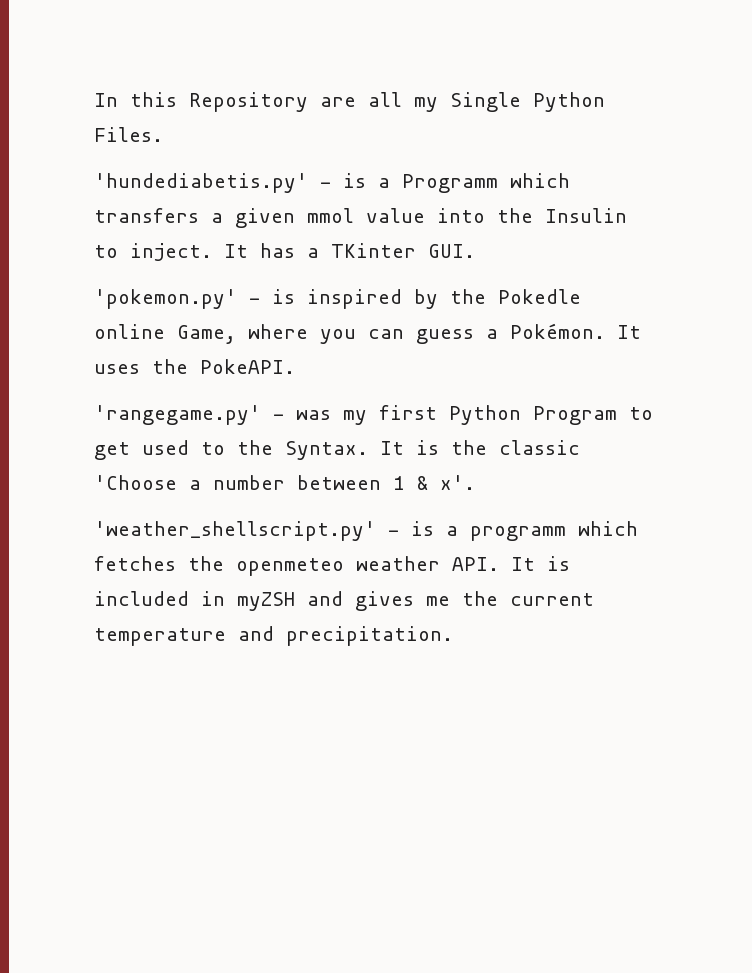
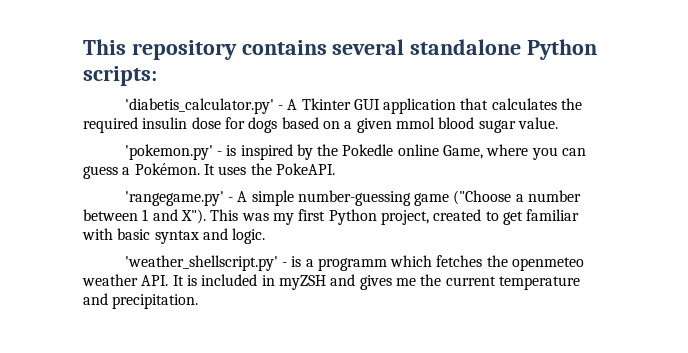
[94,92,605,112] [94,127,163,142] [94,173,570,193] [94,208,627,228] [94,243,475,261] In this Repository are all my Single Python Files. // 'hundediabetis.py' - is a Programm which transfers a given mmol value into the Insulin to inject. It has a TKinter GUI. -> [83,39,598,60] [83,66,157,86] [124,98,583,114] [83,117,558,133] This repository contains several standalone Python scripts: // 'diabetis_calculator.py' - A Tkinter GUI application that calculates the required insulin dose for dogs based on a given mmol blood sugar value.
[296,405,653,425] [94,440,580,460] [94,475,475,490] was my first Python Program to get used to the Syntax. It is the classic 'Choose a number between 1 & x'. -> [237,190,582,206] [83,209,580,225] [82,228,266,244] A simple number-guessing game ("Choose a number between 1 and X"). This was my first Python project, created to get familiar with basic syntax and logic.

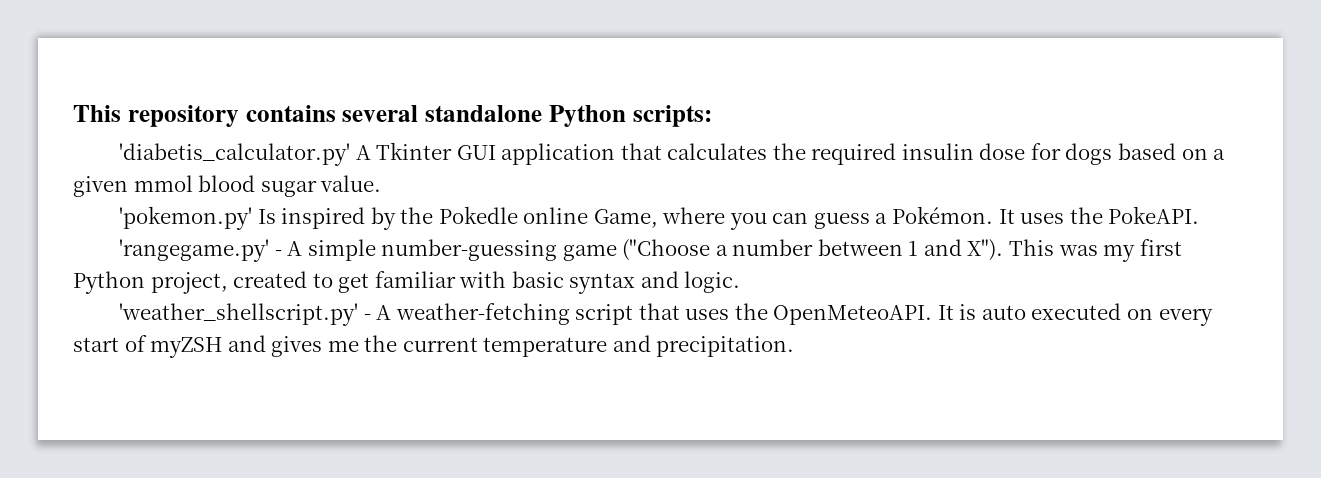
[277,105,283,110] - -> (351, 154) none
[216,145,237,156] - is -> [257,209,276,224] Is
[291,255,585,271] [82,274,275,286] is a programm which fetches the openmeteo weather API. It is included in -> [376,303,1213,326] [73,335,147,352] A weather-fetching script that uses the OpenMeteoAPI. It is auto executed on every start of

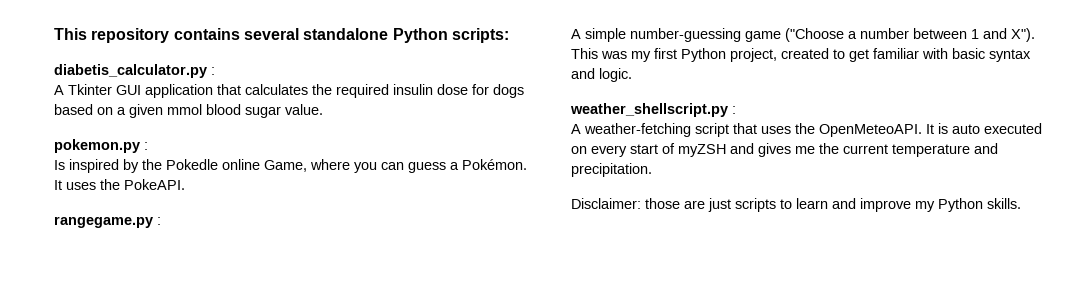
[119,143,351,166] 'diabetis_calculator.py' -> [54,64,215,78] diabetis_calculator.py : //
[119,206,253,230] 'pokemon.py' -> [54,139,148,153] pokemon.py : //
[119,239,282,262] 'rangegame.py' - -> [54,216,161,228] rangegame.py : //
[119,303,371,326] 'weather_shellscript.py' - -> [570,103,736,117] weather_shellscript.py : //
(795, 346) none -> [571,198,1021,212] // Disclaimer: those are just scripts to learn and improve my Python skills.

